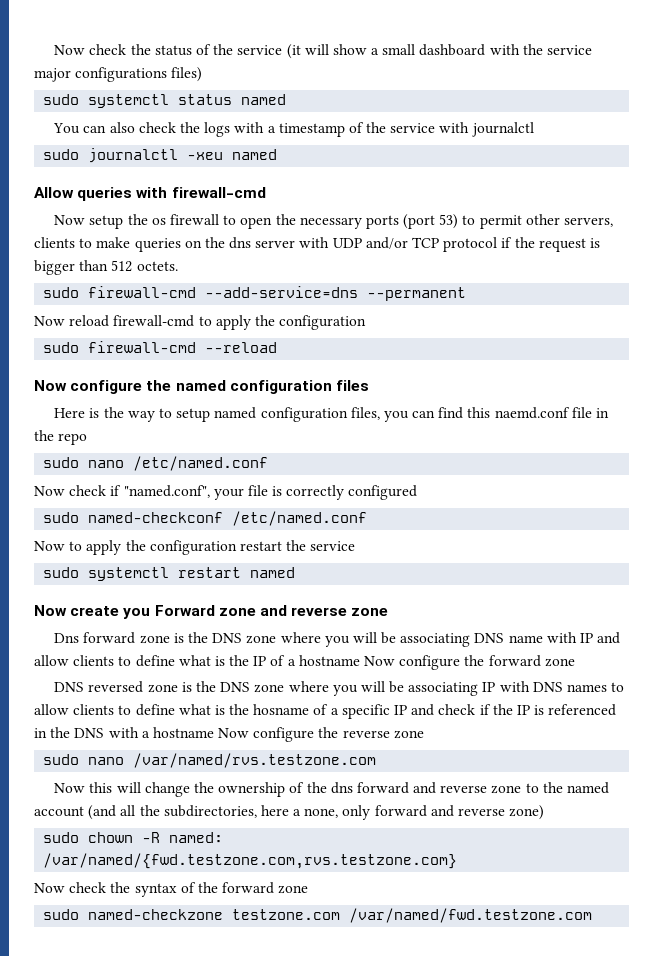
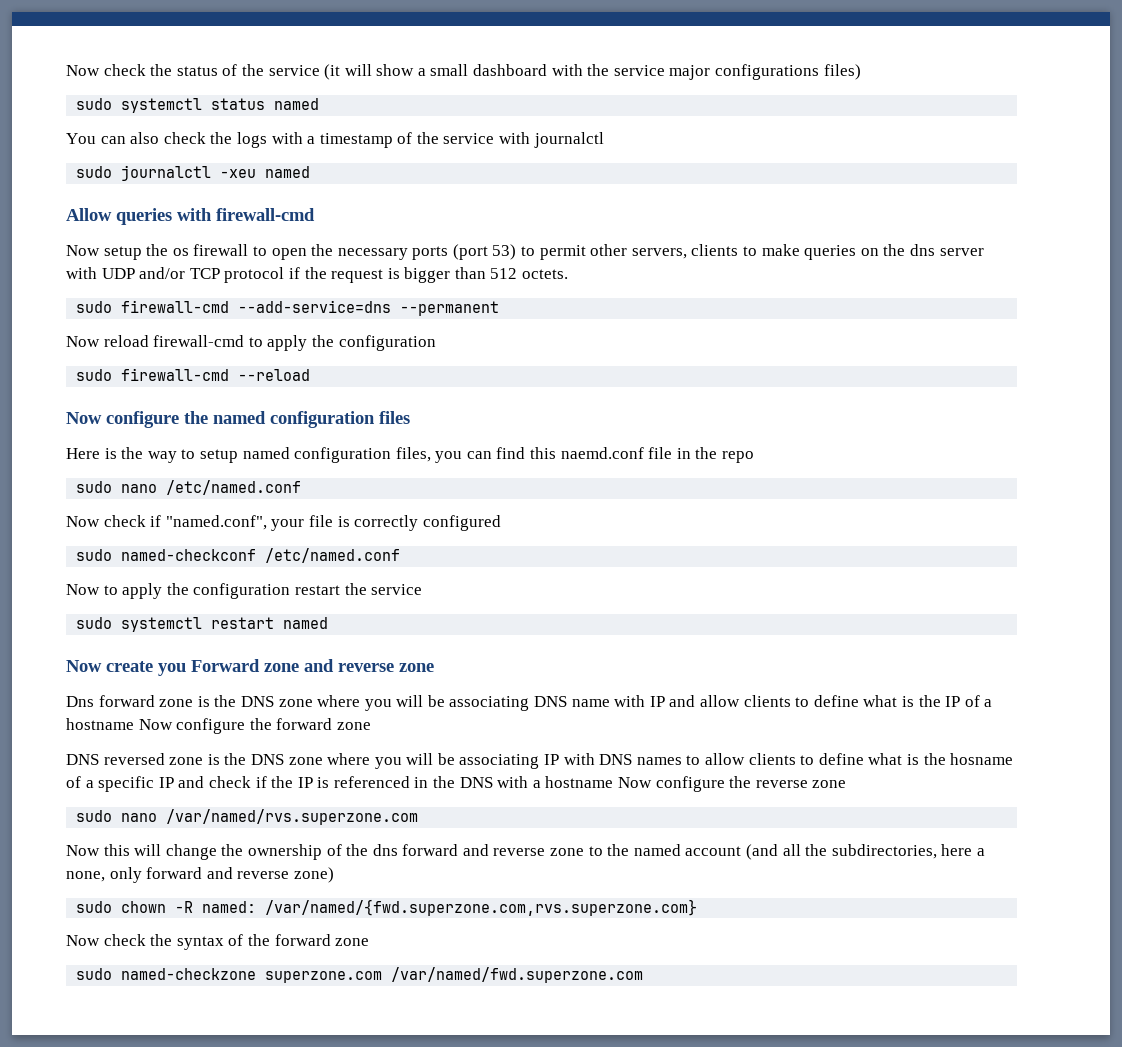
[133,753,377,768] /var/named/rvs.testzone.com -> [166,809,419,825] /var/named/rvs.superzone.com
[43,853,458,869] /var/named/{fwd.testzone.com,rvs.testzone.com} -> [265,899,698,916] /var/named/{fwd.superzone.com,rvs.superzone.com}
[232,908,593,923] testzone.com /var/named/fwd.testzone.com -> [265,967,644,983] superzone.com /var/named/fwd.superzone.com

